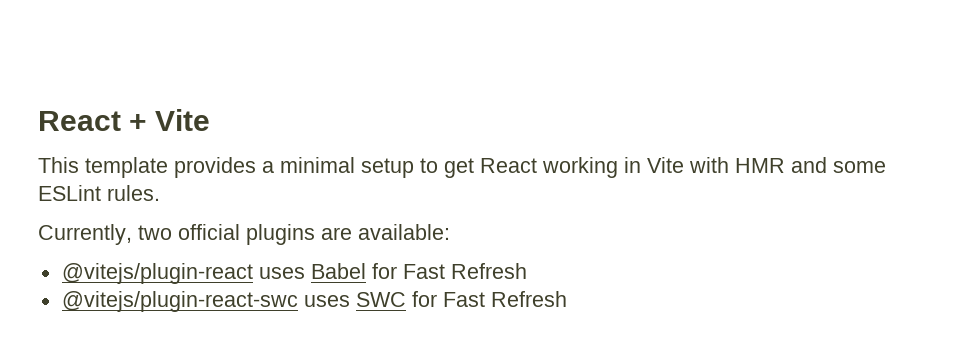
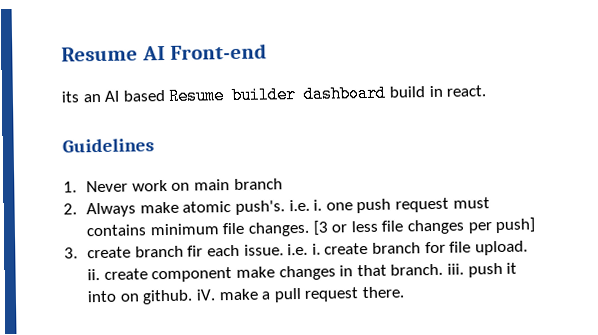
[38,109,211,131] [38,157,886,178] [38,185,160,201] [38,224,450,245] [61,263,527,284] [61,291,567,312] React + Vite // This template provides a minimal setup to get React working in Vite with HMR and some ESLint rules. // Currently, two official plugins are available: // @vitejs/plugin-react uses Babel for Fast Refresh // @vitejs/plugin-react-swc uses SWC for Fast Refresh -> [61,43,268,62] [61,84,487,105] [62,138,154,153] [63,178,283,193] [63,197,490,218] [86,217,537,237] [64,240,528,259] [87,262,518,283] [87,286,404,305] Resume AI Front-end // its an AI based Resume builder dashboard build in react. // Guidelines // 1. Never work on main branch // 2. Always make atomic push's. i.e. i. one push request must contains minimum file changes. [3 or less file changes per push] // 3. create branch fir each issue. i.e. i. create branch for file upload. ii. create component make changes in that branch. iii. push it into on github. iV. make a pull request there.

